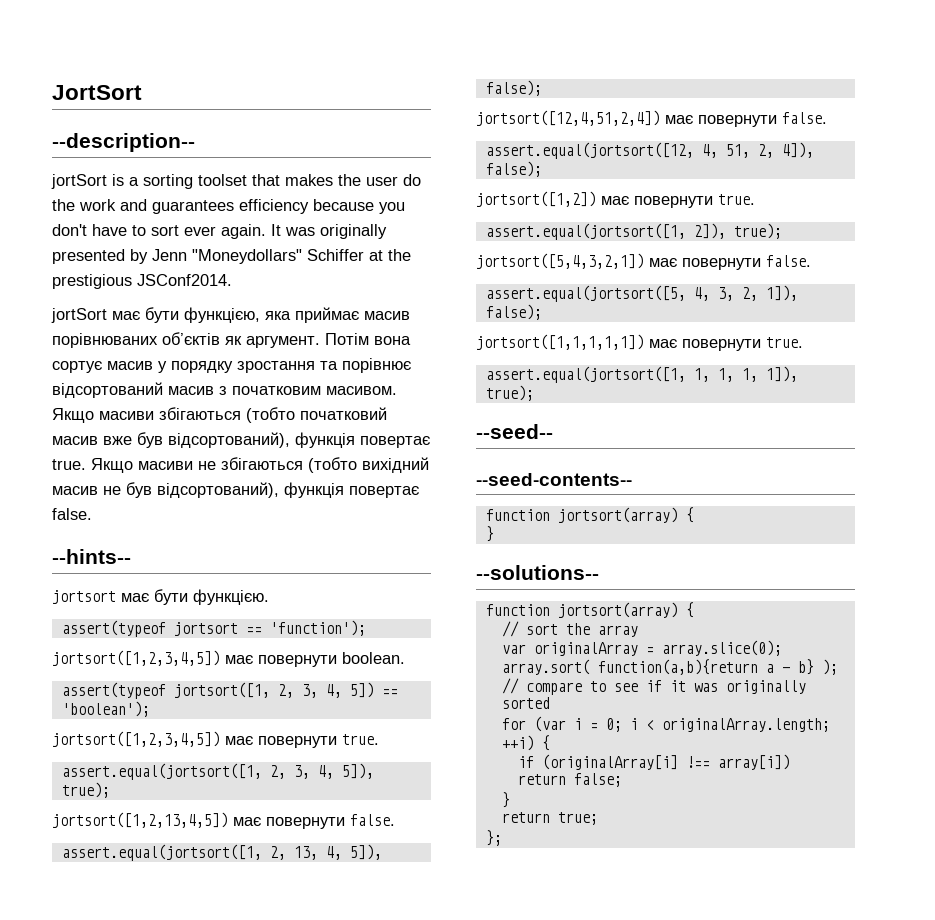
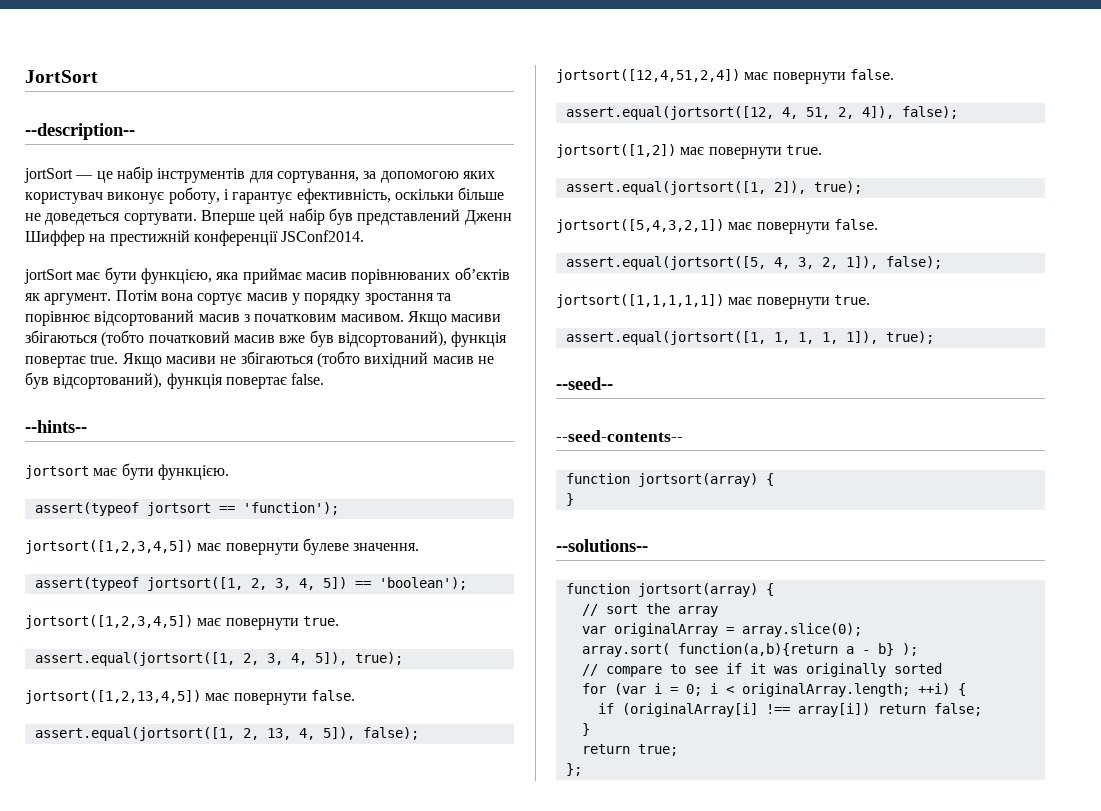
[112,174,421,189] [52,199,405,214] [52,224,387,239] [52,249,411,264] [52,274,132,289] is a sorting toolset that makes the user do the work and guarantees efficiency because you don't have to sort ever again. It was originally presented by Jenn "Moneydollars" Schiffer at the prestigious -> [75,166,495,183] [25,187,505,204] [25,208,512,225] [25,230,278,246] — це набір інструментів для сортування, за допомогою яких користувач виконує роботу, і гарантує ефективність, оскільки більше не доведеться сортувати. Вперше цей набір був представлений Дженн Шиффер на престижній конференції
[342,652,405,664] boolean. -> [302,538,420,555] булеве значення.

